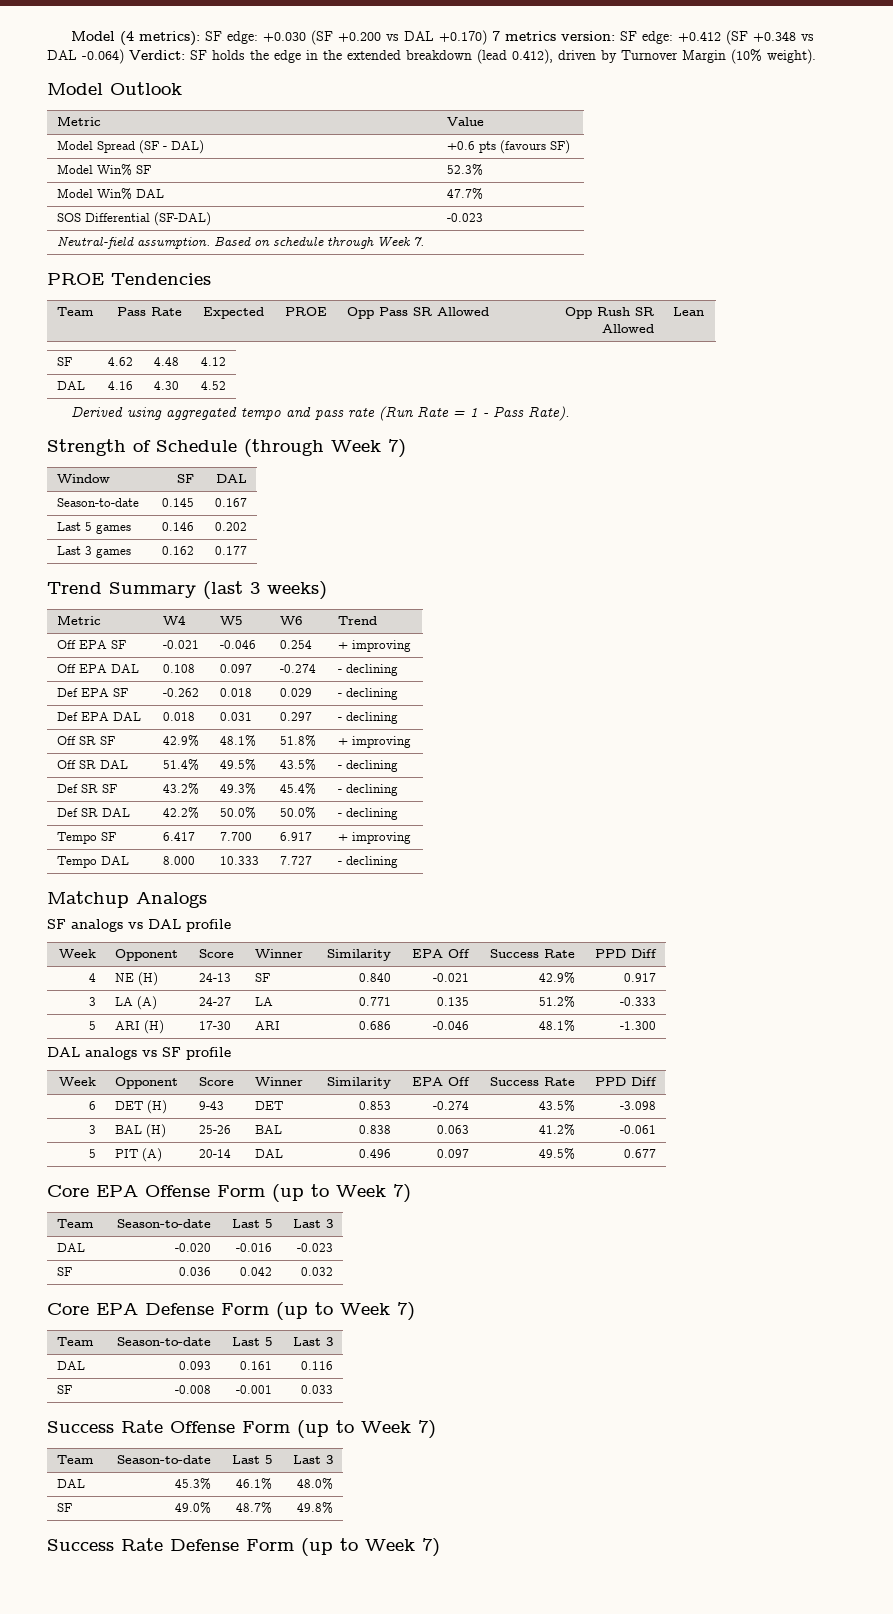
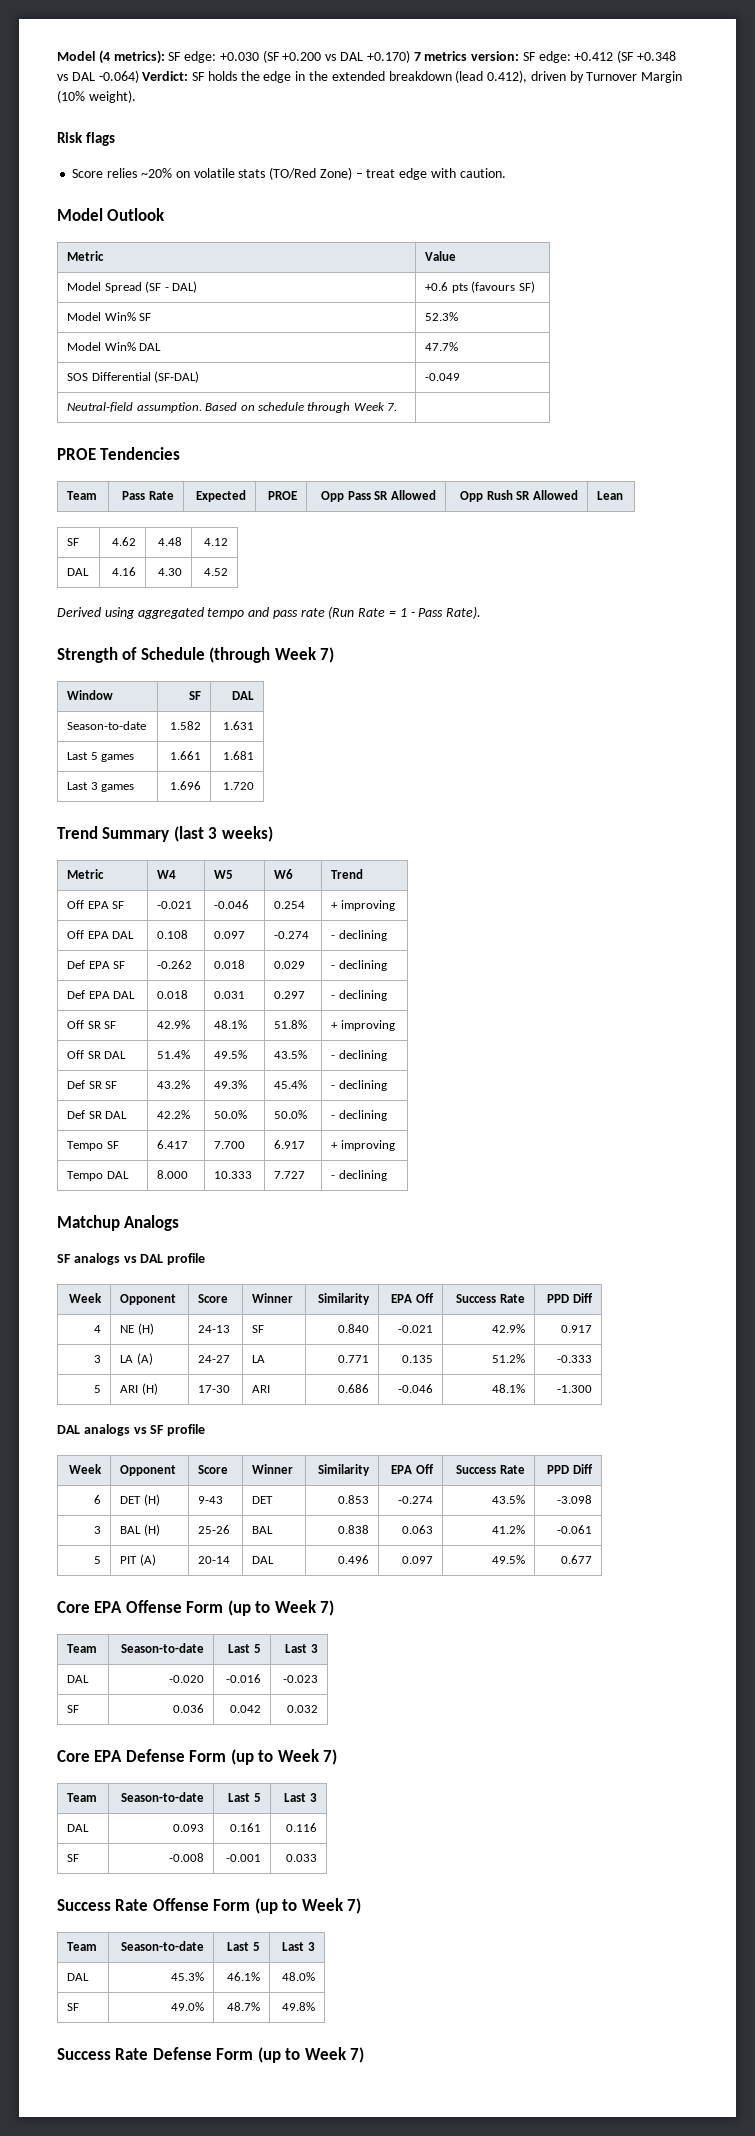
(816, 56) none -> [57,132,116,146] [72,167,506,180] // Risk flags // Score relies ~20% on volatile stats (TO/Red Zone) – treat edge with caution.
[447,213,484,222] -0.023 -> [425,373,461,381] -0.049
[161,498,194,507] [214,498,247,507] 0.145 | 0.167 -> [169,721,201,730] [222,721,254,730] 1.582 | 1.631
[161,522,194,531] [214,522,247,531] 0.146 | 0.202 -> [169,751,201,760] [222,751,254,760] 1.661 | 1.681
[161,546,194,555] [214,546,247,555] 0.162 | 0.177 -> [169,781,201,790] [222,782,254,790] 1.696 | 1.720

